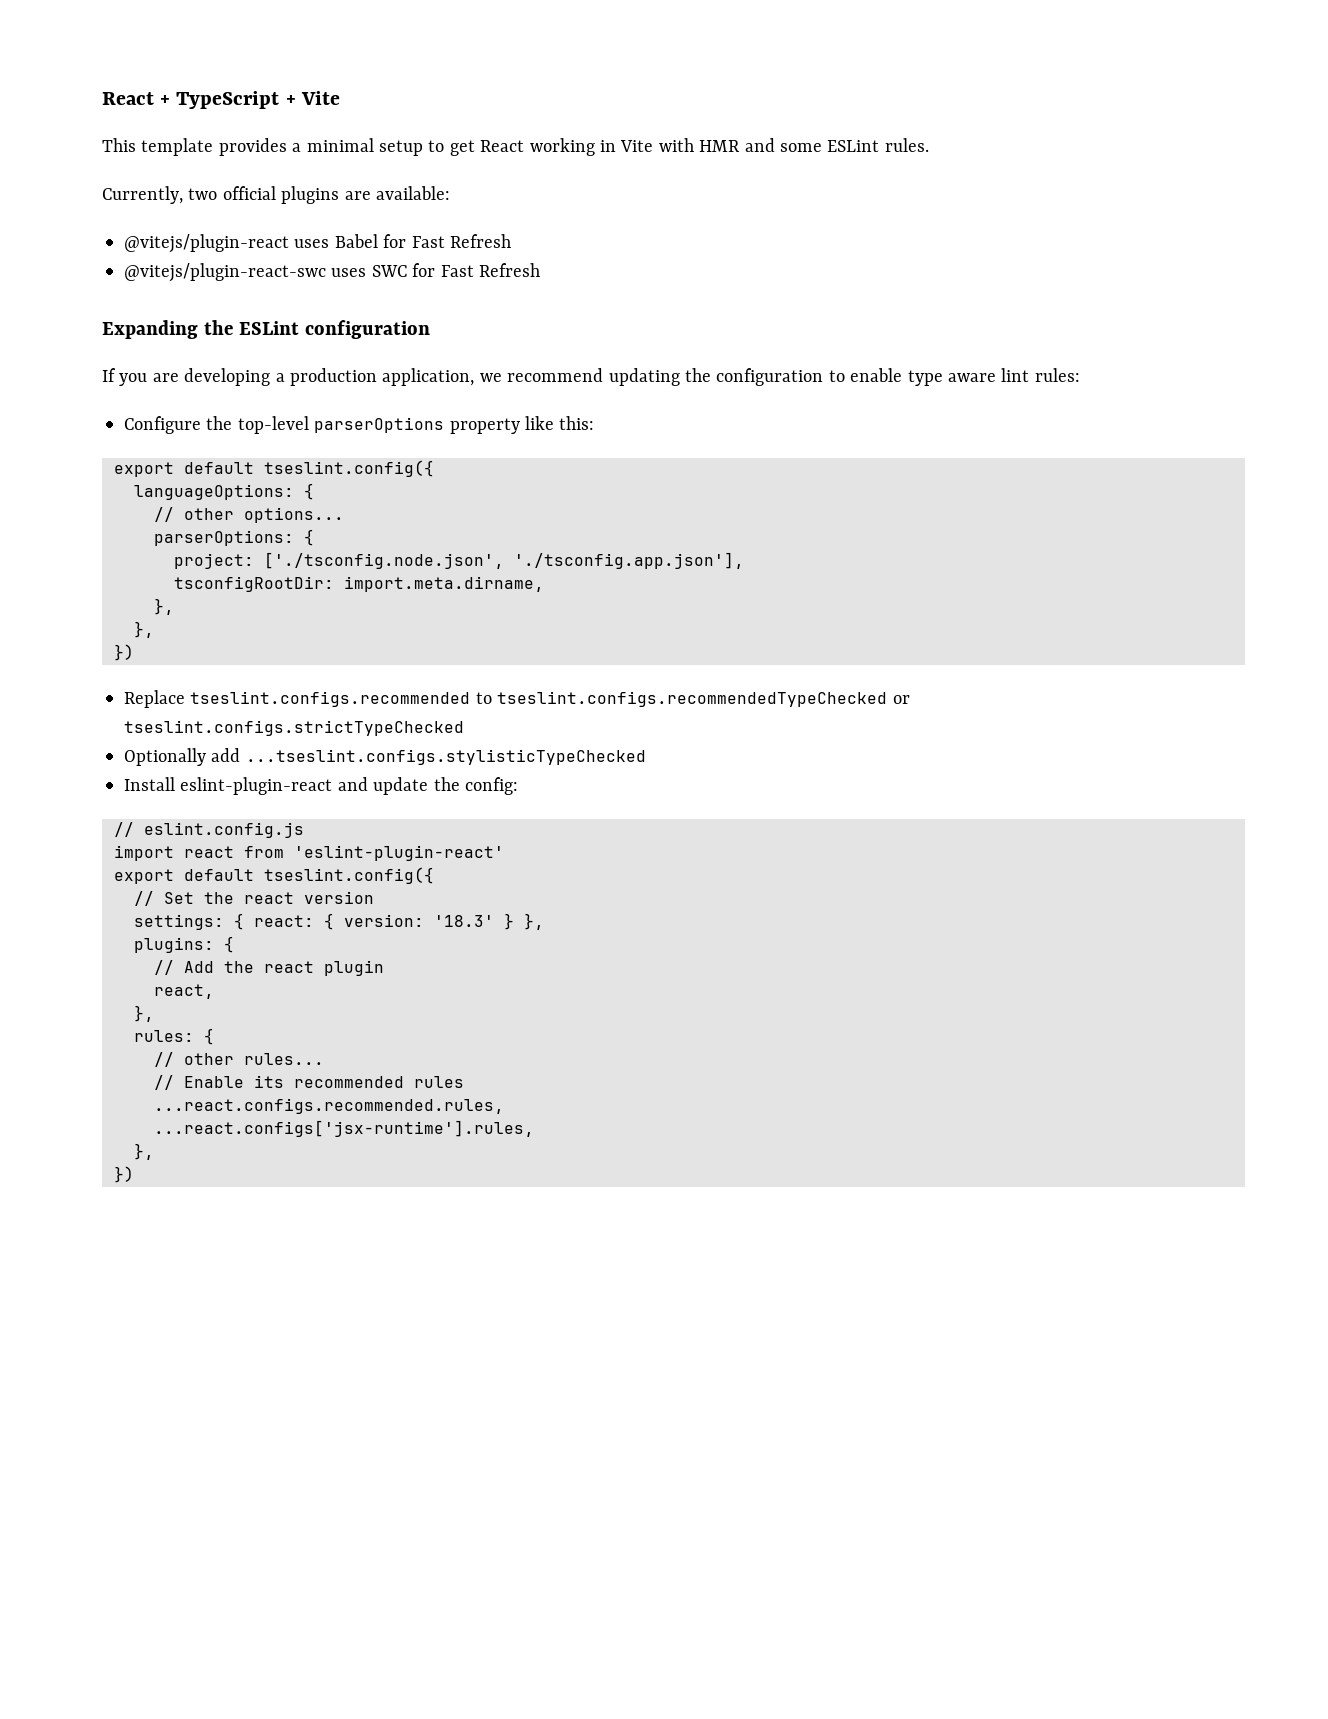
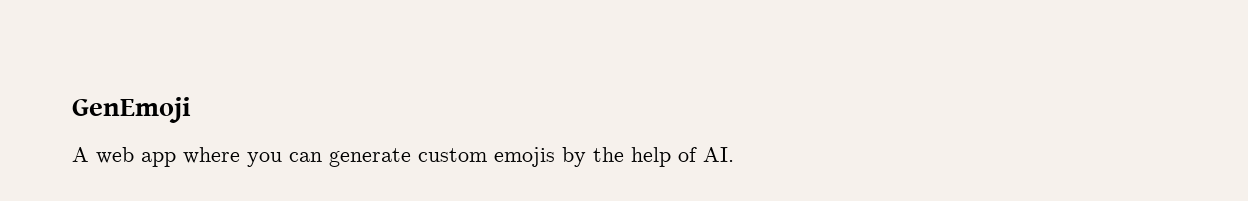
[102,91,340,109] [102,138,929,156] [102,186,450,204] [124,234,511,253] [124,263,540,282] [102,320,430,339] [102,368,1080,386] [124,416,595,434] [114,460,434,477] [134,483,314,500] [154,507,344,523] [154,529,314,546] [174,552,744,569] [174,576,544,592] [154,598,174,615] [134,621,154,638] [114,644,134,661] [124,690,910,708] [124,720,464,736] [124,748,646,766] [124,777,518,795] [114,822,304,838] [114,845,504,861] [114,867,434,884] [134,891,374,906] [134,913,544,930] [134,936,234,953] [154,960,384,976] [154,984,214,999] [134,1005,154,1022] [134,1028,214,1045] [154,1052,324,1067] [154,1075,464,1090] [154,1098,504,1114] [154,1120,534,1137] [134,1143,154,1160] [114,1166,134,1183] React + TypeScript + Vite // This template provides a minimal setup to get React working in Vite with HMR and some ESLint rules. // Currently, two official plugins are available: // @vitejs/plugin-react uses Babel for Fast Refresh // @vitejs/plugin-react-swc uses SWC for Fast Refresh // Expanding the ESLint configuration // If you are developing a production application, we recommend updating the configuration to enable type aware lint rules: // Configure the top-level parserOptions property like this: // export default tseslint.config({ // languageOptions: { // // other options... // parserOptions: { // project: ['./tsconfig.node.json', './tsconfig.app.json'], // tsconfigRootDir: import.meta.dirname, // }, // }, // }) // Replace tseslint.configs.recommended to tseslint.configs.recommendedTypeChecked or tseslint.configs.strictTypeChecked // Optionally add ...tseslint.configs.stylisticTypeChecked // Install eslint-plugin-react and update the config: // // eslint.config.js // import react from 'eslint-plugin-react' // export default tseslint.config({ // // Set the react version // settings: { react: { version: '18.3' } }, // plugins: { // // Add the react plugin // react, // }, // rules: { // // other rules... // // Enable its recommended rules // ...react.configs.recommended.rules, // ...react.configs['jsx-runtime'].rules, // }, // }) -> [72,97,191,123] [72,147,734,167] GenEmoji // A web app where you can generate custom emojis by the help of AI.

